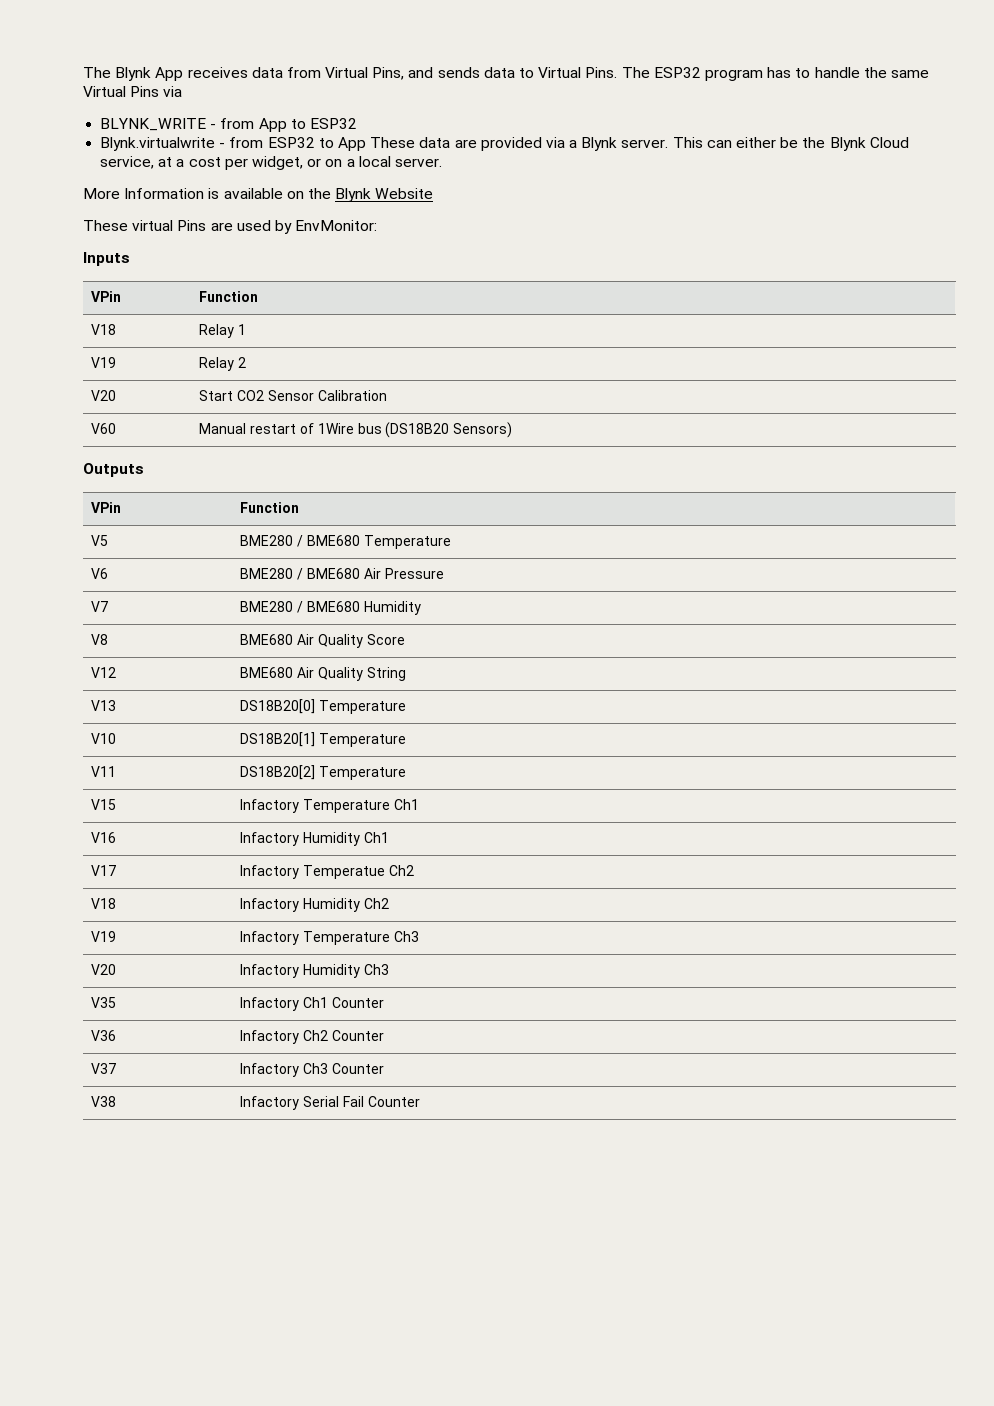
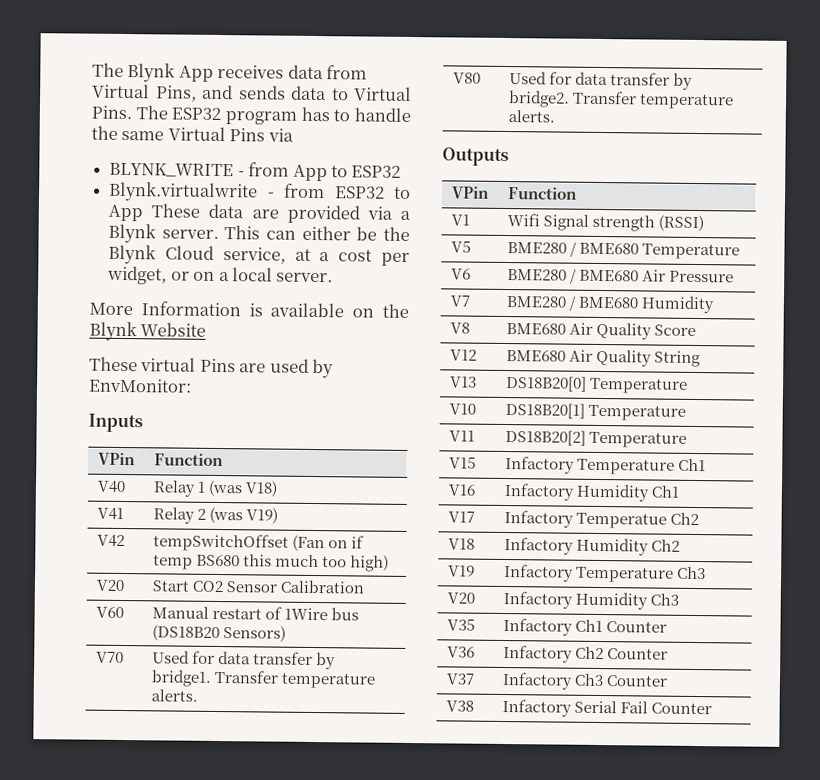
[91,324,117,335] V18 -> [96,480,126,494] V40
[91,357,117,368] // V19 -> [207,479,278,497] [96,507,124,521] (was V18) // V41
(247, 362) none -> [208,506,278,524] [96,534,125,548] [152,533,364,552] [152,554,390,572] (was V19) // V42 | tempSwitchOffset (Fan on if temp BS680 this much too high)
[83,463,144,477] [91,502,122,513] [240,502,300,513] // Outputs // VPin | Function -> [95,651,124,664] [151,650,337,670] [150,669,376,689] [150,689,198,702] [452,72,481,84] [508,71,694,90] [507,90,734,110] [507,110,555,123] [442,147,509,167] [451,186,489,199] [507,187,577,200] [450,214,470,226] [506,213,704,232] // V70 | Used for data transfer by bridge1. Transfer temperature alerts. // V80 | Used for data transfer by bridge2. Transfer temperature alerts. // Outputs // VPin | Function // V1 | Wifi Signal strength (RSSI)

